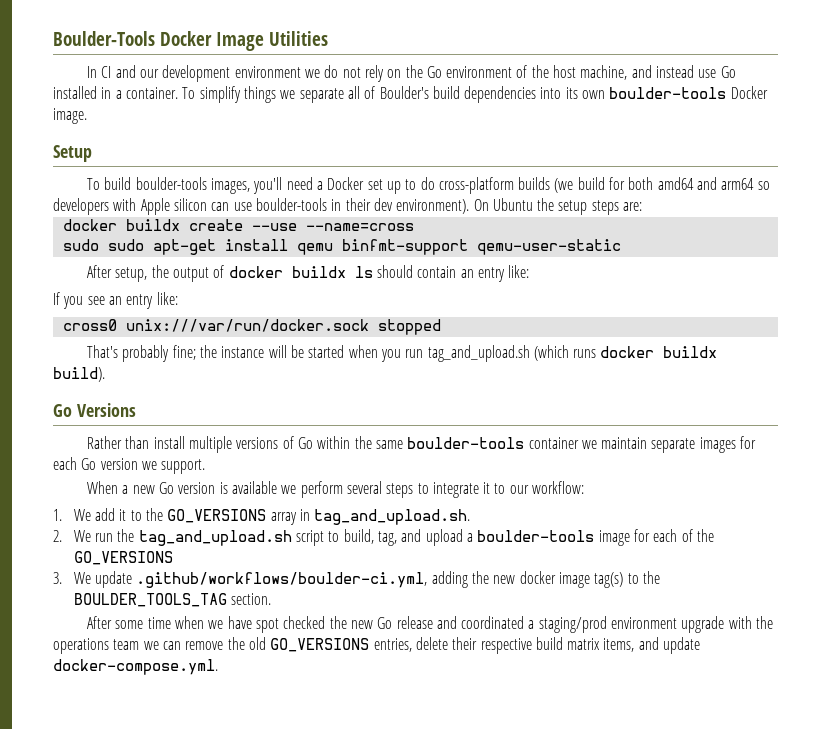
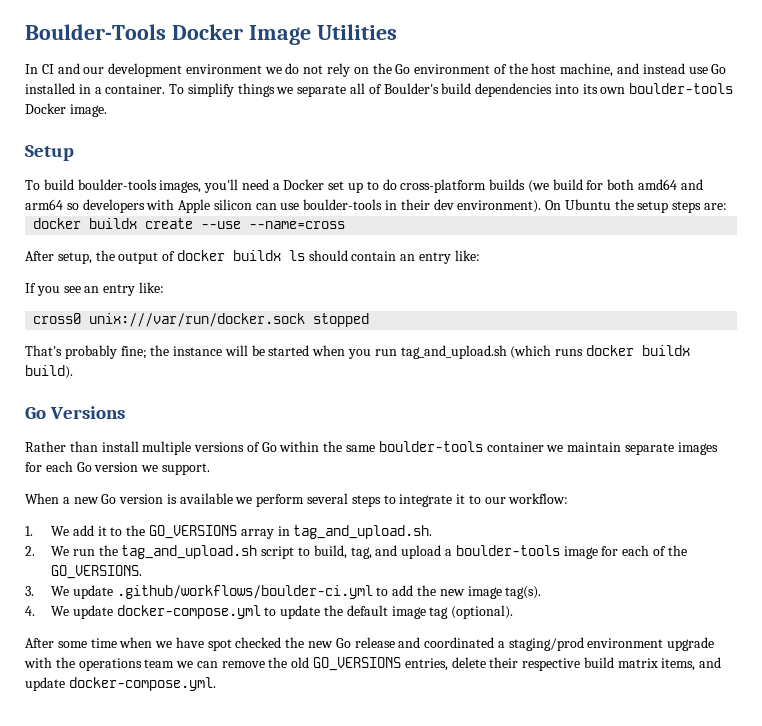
[62,239,621,255] // sudo sudo apt-get install qemu binfmt-support qemu-user-static -> (346, 225) none
[73,551,173,565] GO_VERSIONS -> [51,565,143,579] GO_VERSIONS.
[136,571,660,588] [73,593,272,607] .github/workflows/boulder-ci.yml, adding the new docker image tag(s) to the BOULDER_TOOLS_TAG section. -> [116,585,542,599] [25,605,514,619] .github/workflows/boulder-ci.yml to add the new image tag(s). // 4. We update docker-compose.yml to update the default image tag (optional).

